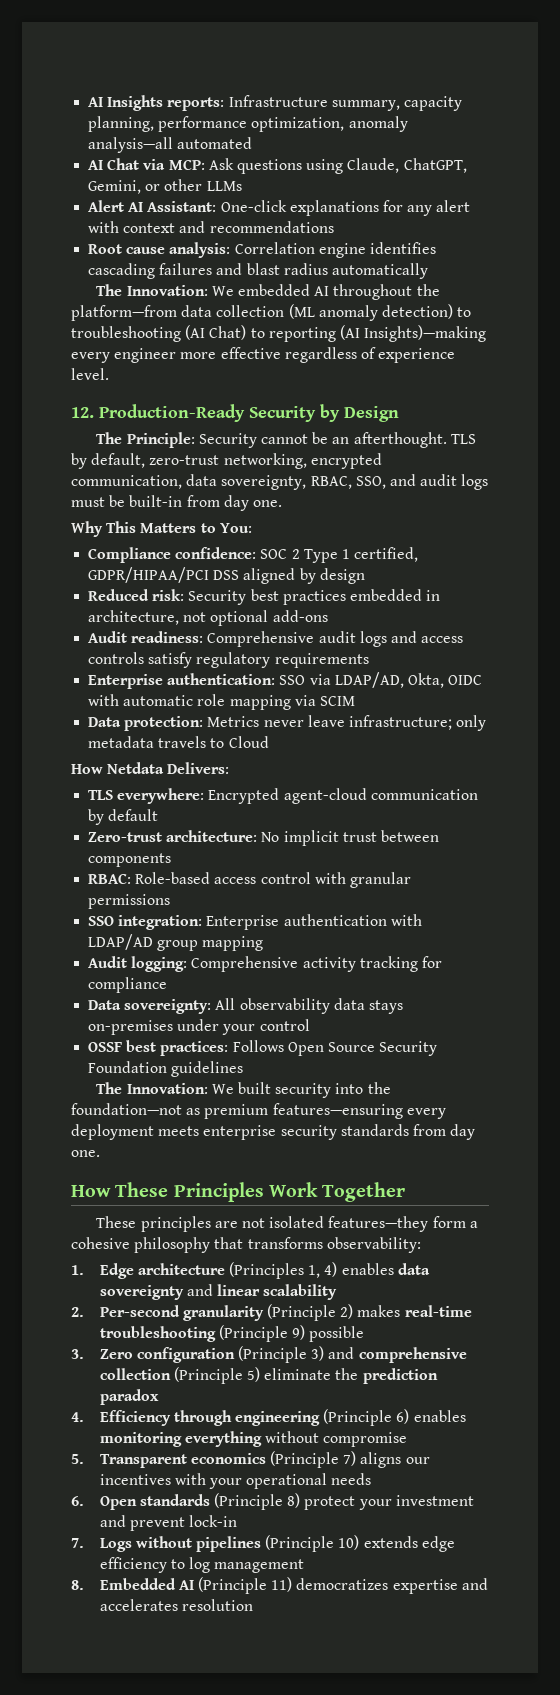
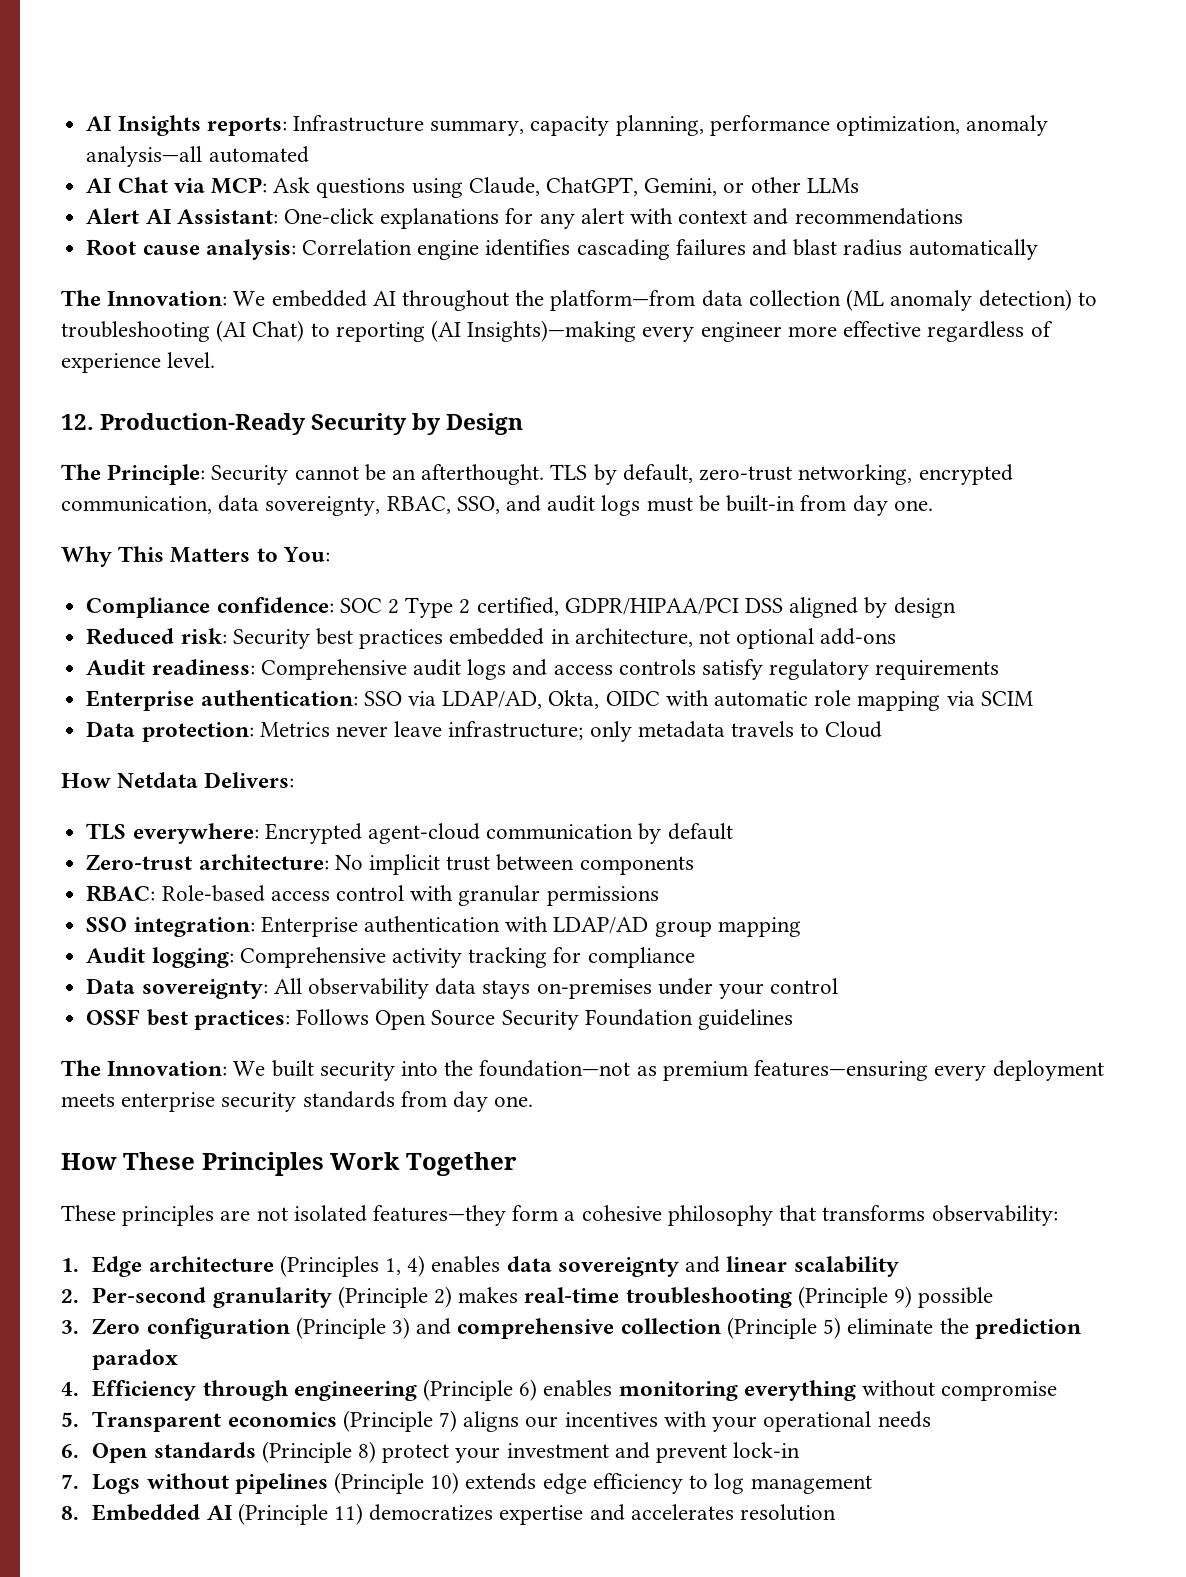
[341,549,350,559] 1 -> [459,599,471,614] 2

